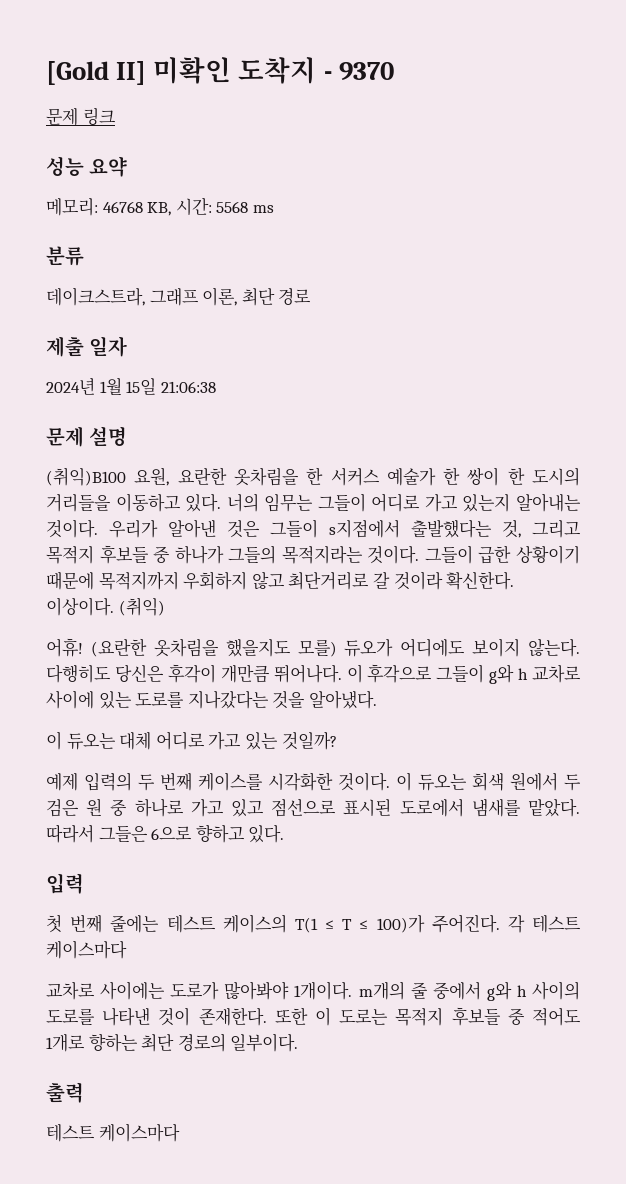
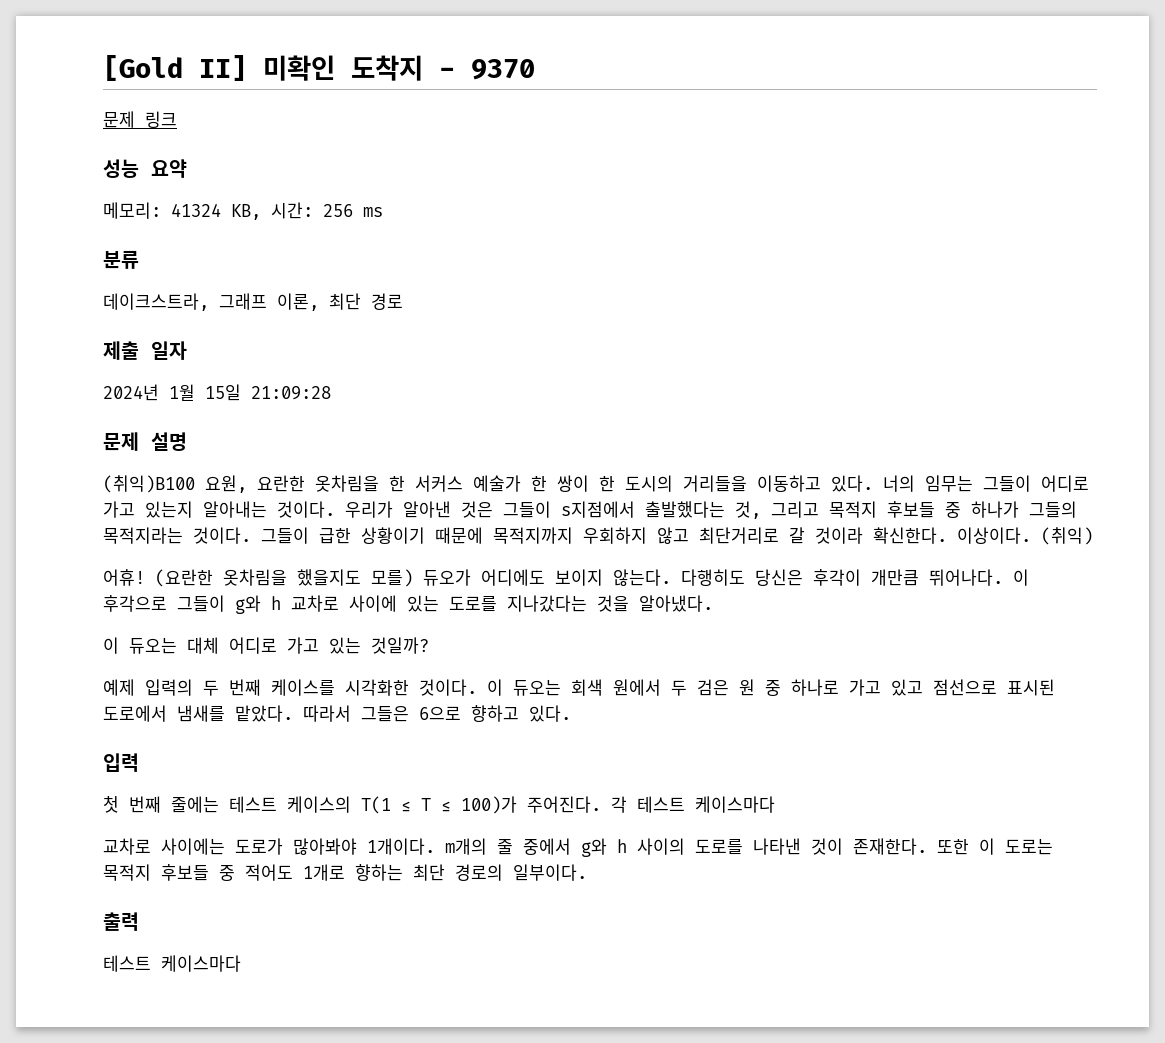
[102,201,143,213] 46768 -> [171,203,221,217] 41324
[216,201,249,213] 5568 -> [323,204,353,217] 256
[160,381,216,393] 21:06:38 -> [251,386,331,400] 21:09:28

